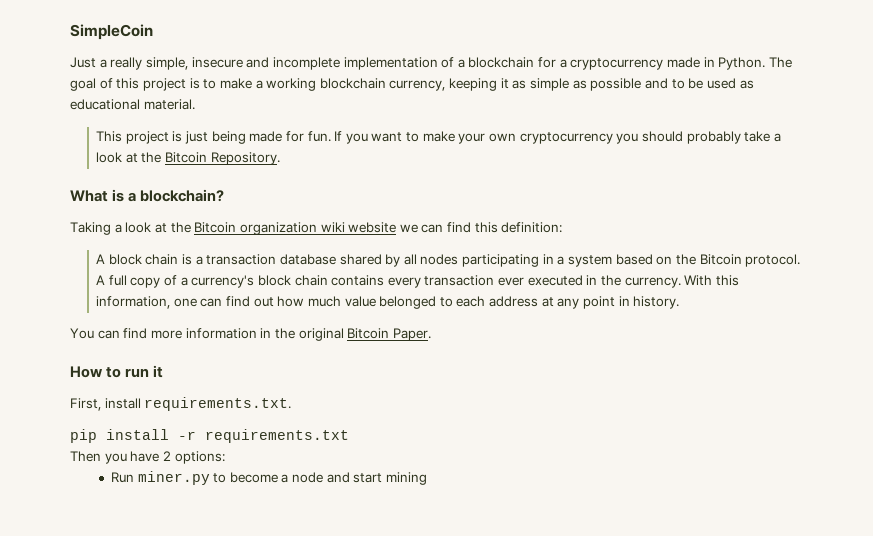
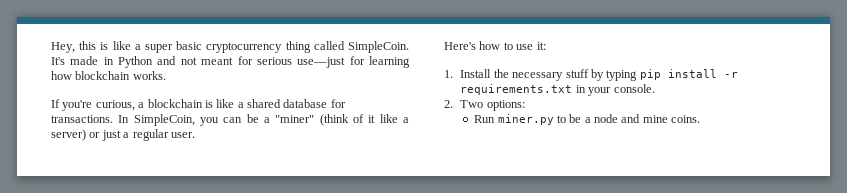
[70,24,153,40] [70,57,792,70] [70,78,754,91] [70,99,195,110] [96,131,781,144] [96,152,280,165] [70,189,225,202] [70,222,563,235] [96,254,801,267] [96,275,739,288] [96,296,680,309] [70,328,431,341] [70,365,164,378] [70,397,292,411] SimpleCoin // Just a really simple, insecure and incomplete implementation of a blockchain for a cryptocurrency made in Python. The goal of this project is to make a working blockchain currency, keeping it as simple as possible and to be used as educational material. // This project is just being made for fun. If you want to make your own cryptocurrency you should probably take a look at the Bitcoin Repository. // What is a blockchain? // Taking a look at the Bitcoin organization wiki website we can find this definition: // A block chain is a transaction database shared by all nodes participating in a system based on the Bitcoin protocol. A full copy of a currency's block chain contains every transaction ever executed in the currency. With this information, one can find out how much value belonged to each address at any point in history. // You can find more information in the original Bitcoin Paper. // How to run it // First, install requirements.txt. // -> [51,41,409,53] [51,56,411,68] [51,71,166,80] [51,99,346,111] [51,114,409,126] [51,129,195,141] [444,41,546,50] [444,69,638,81] Hey, this is like a super basic cryptocurrency thing called SimpleCoin. It's made in Python and not meant for serious use—just for learning how blockchain works. // If you're curious, a blockchain is like a shared database for transactions. In SimpleCoin, you can be a "miner" (think of it like a server) or just a regular user. // Here's how to use it: // 1. Install the necessary stuff by typing
[70,451,171,464] // Then you have 2 -> [575,84,655,96] [444,100,484,108] in your console. // 2. Two
[229,472,278,483] become -> [569,114,582,123] be
[353,472,428,485] start mining -> [642,115,701,123] mine coins.

